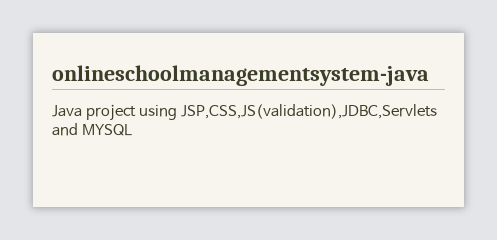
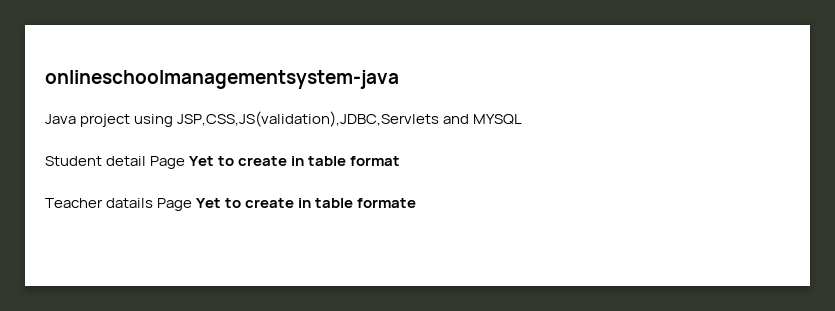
(132, 130) none -> [45,156,401,169] [45,198,417,211] // Student detail Page Yet to create in table format // Teacher datails Page Yet to create in table formate

